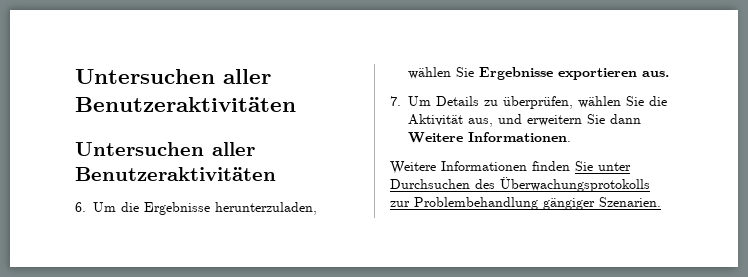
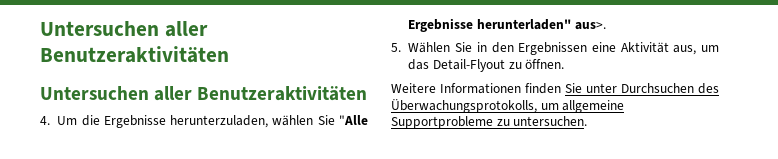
[75,202,86,212] 6. -> [40,116,50,125] 4.
[479,67,669,80] [390,96,667,109] [408,114,641,127] [408,132,571,143] Ergebnisse exportieren aus. // 7. Um Details zu überprüfen, wählen Sie die Aktivität aus, und erweitern Sie dann Weitere Informationen. -> [338,115,368,125] [408,18,606,32] [391,42,719,55] [408,59,565,72] "Alle Ergebnisse herunterladen" aus>. // 5. Wählen Sie in den Ergebnissen eine Aktivität aus, um das Detail-Flyout zu öffnen.
[500,177,650,192] [390,197,661,210] Überwachungsprotokolls zur Problembehandlung gängiger Szenarien. -> [391,99,625,113] [391,116,588,129] Überwachungsprotokolls, um allgemeine Supportprobleme zu untersuchen.

